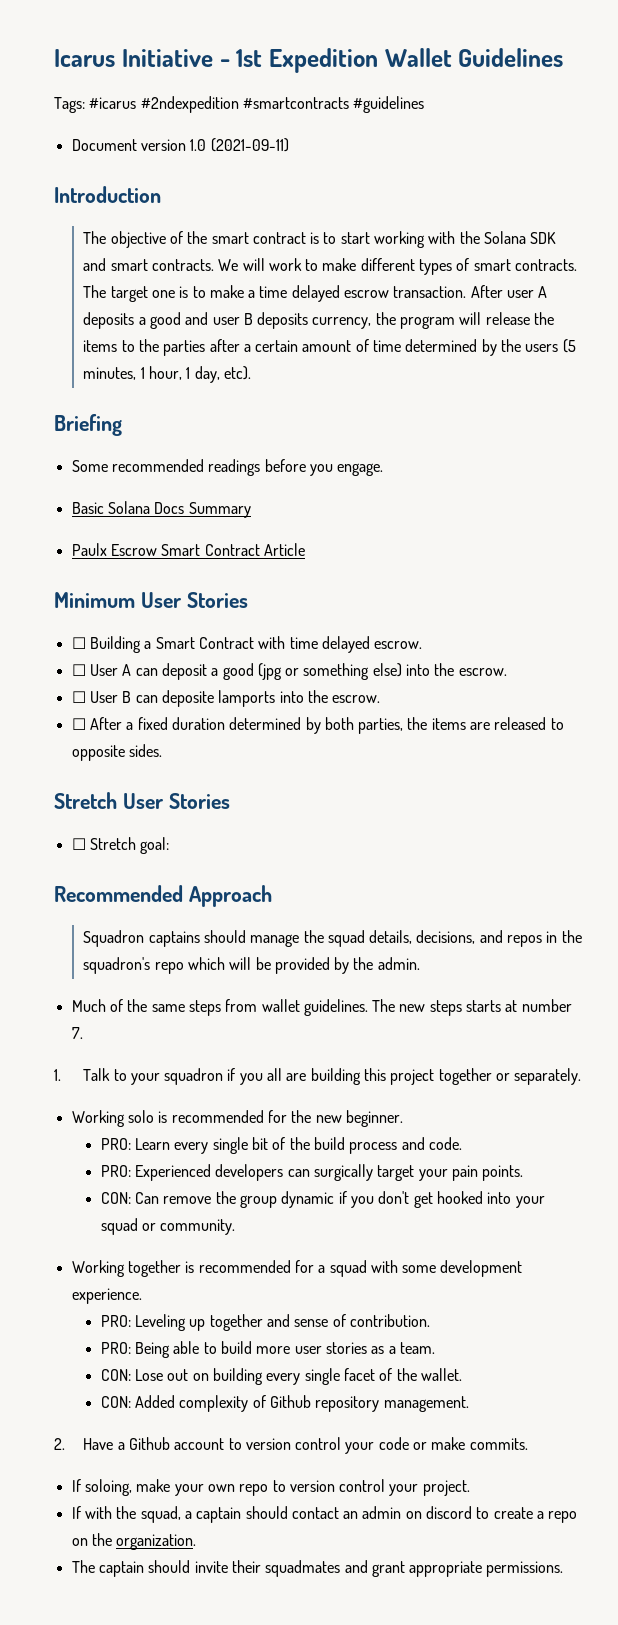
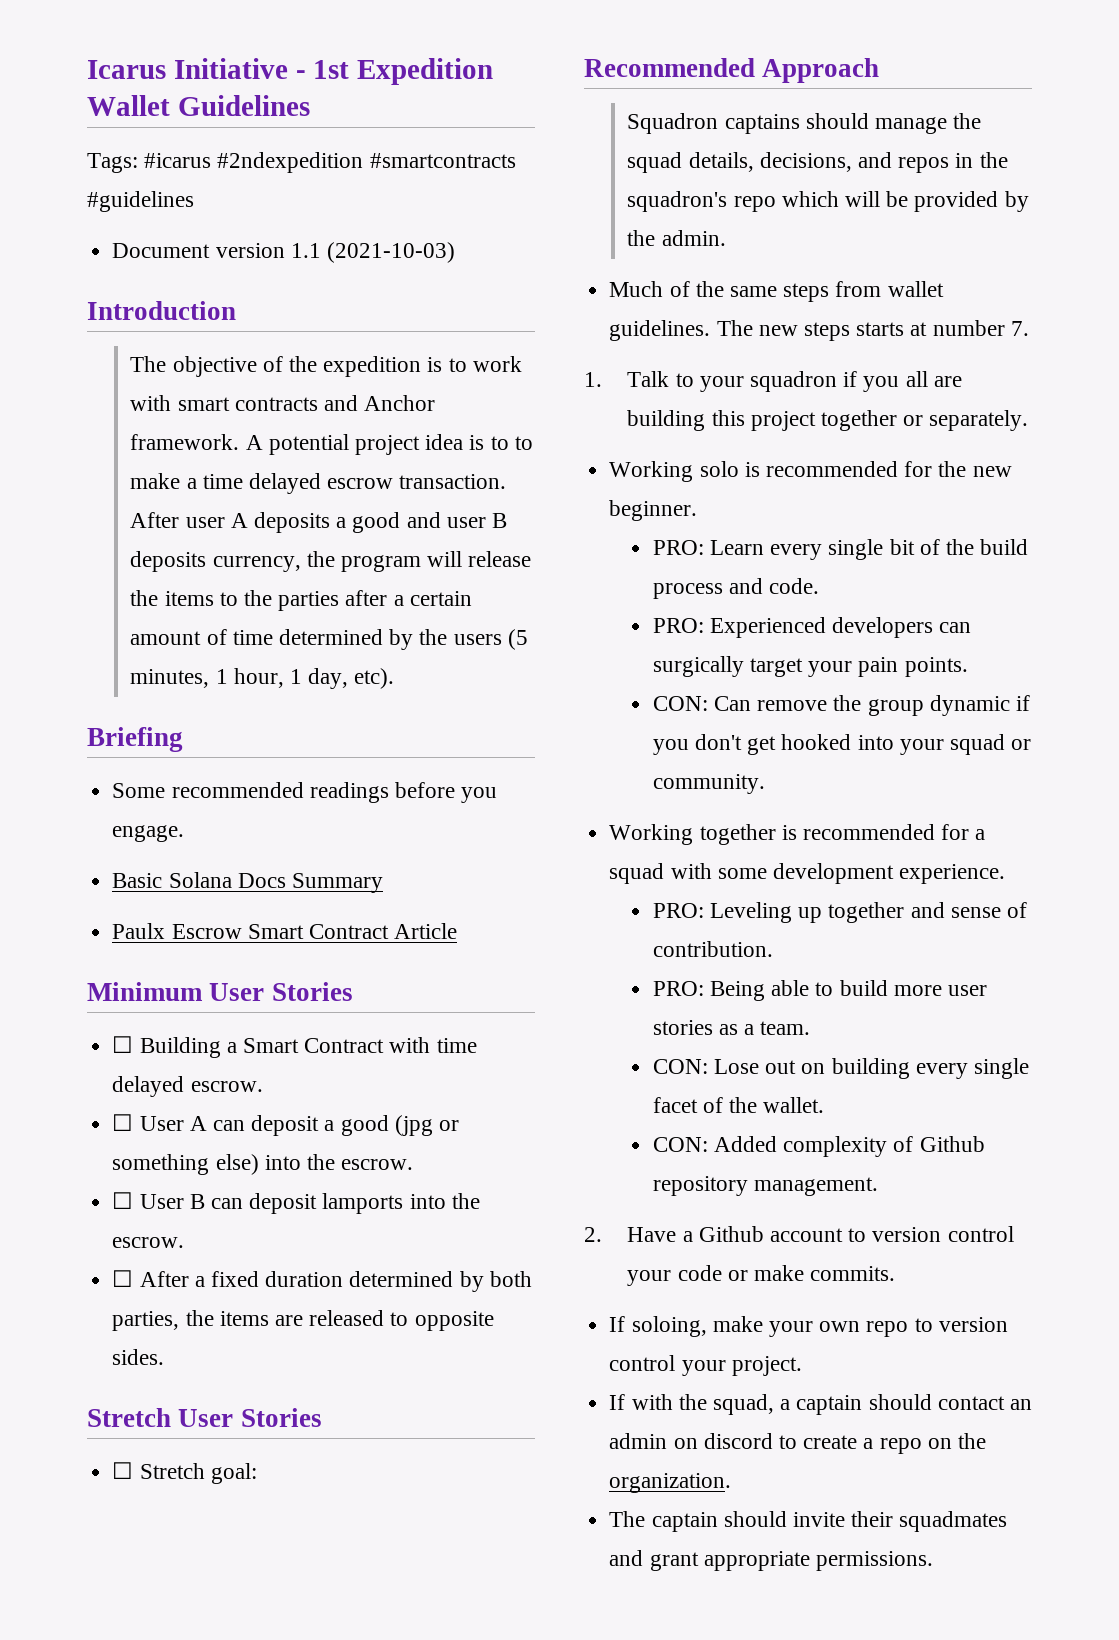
[190,138,289,152] 1.0 (2021-09-11) -> [290,242,455,263] 1.1 (2021-10-03)
[211,231,557,248] [83,258,578,275] [83,285,189,302] smart contract is to start working with the Solana SDK and smart contracts. We will work to make different types of smart contracts. The target one is -> [323,356,522,377] [130,395,436,411] [130,434,509,455] expedition is to work with smart contracts and Anchor framework. A potential project idea is to
[161,690,214,707] deposite -> [249,1193,318,1214] deposit

